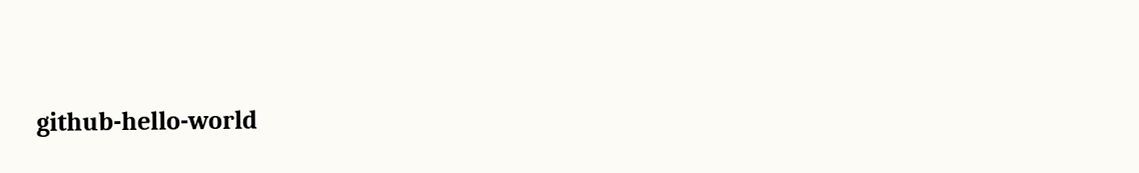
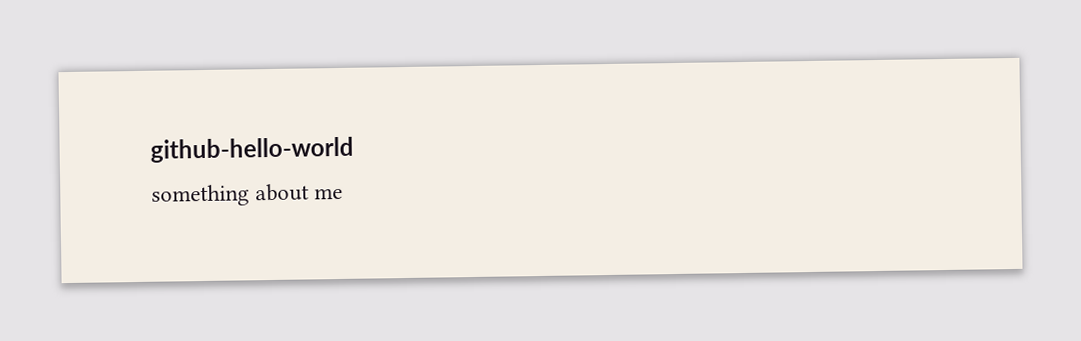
(258, 123) none -> [151,183,344,207] // something about me

